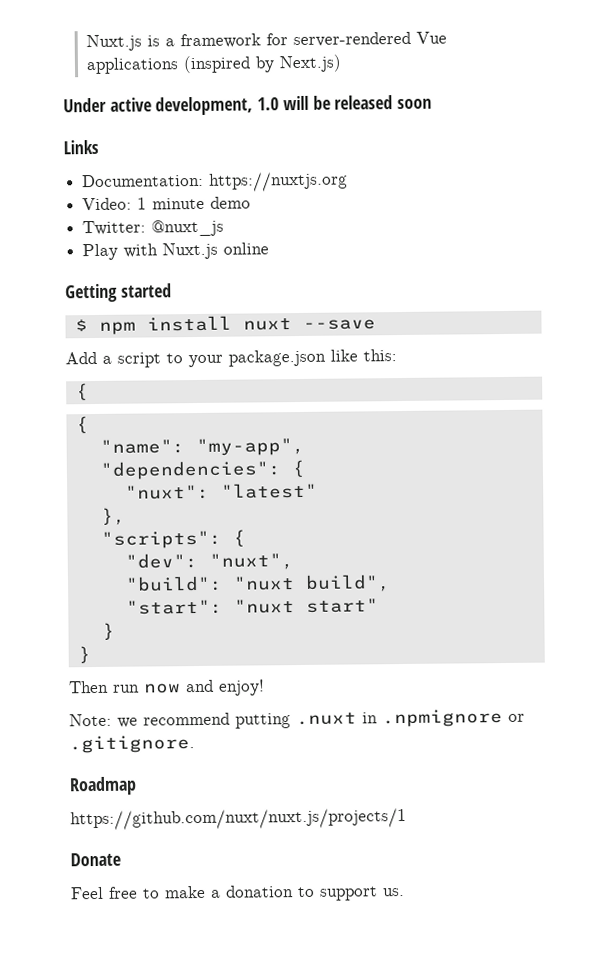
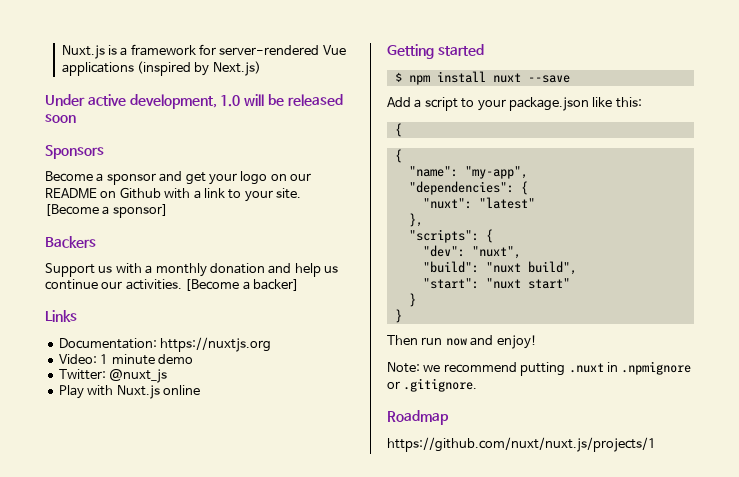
(433, 104) none -> [45,145,104,159] [45,171,311,185] [45,187,301,202] [45,204,168,218] [45,236,96,248] [45,263,338,277] [45,279,299,291] // Sponsors // Become a sponsor and get your logo on our README on Github with a link to your site. [Become a sponsor] // Backers // Support us with a monthly donation and help us continue our activities. [Become a backer]
[70,852,121,867] [70,885,405,901] // Donate // Feel free to make a donation to support us. -> (656, 444) none

